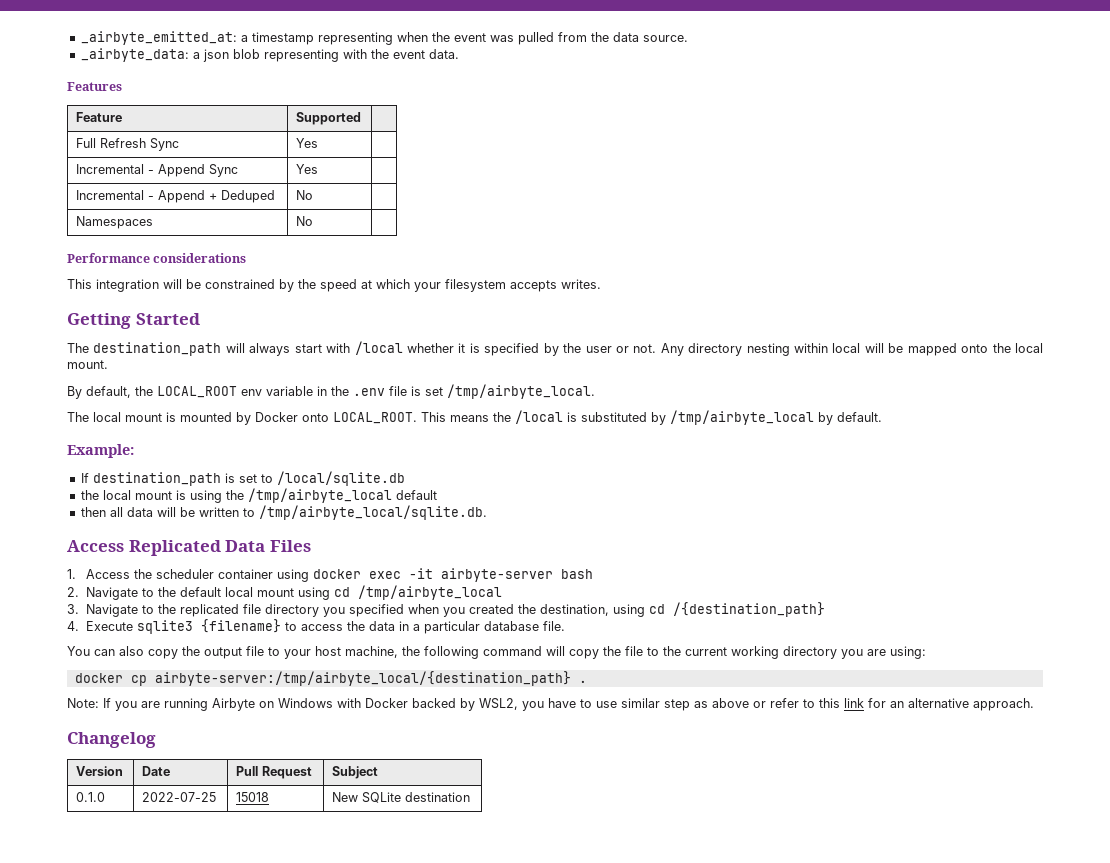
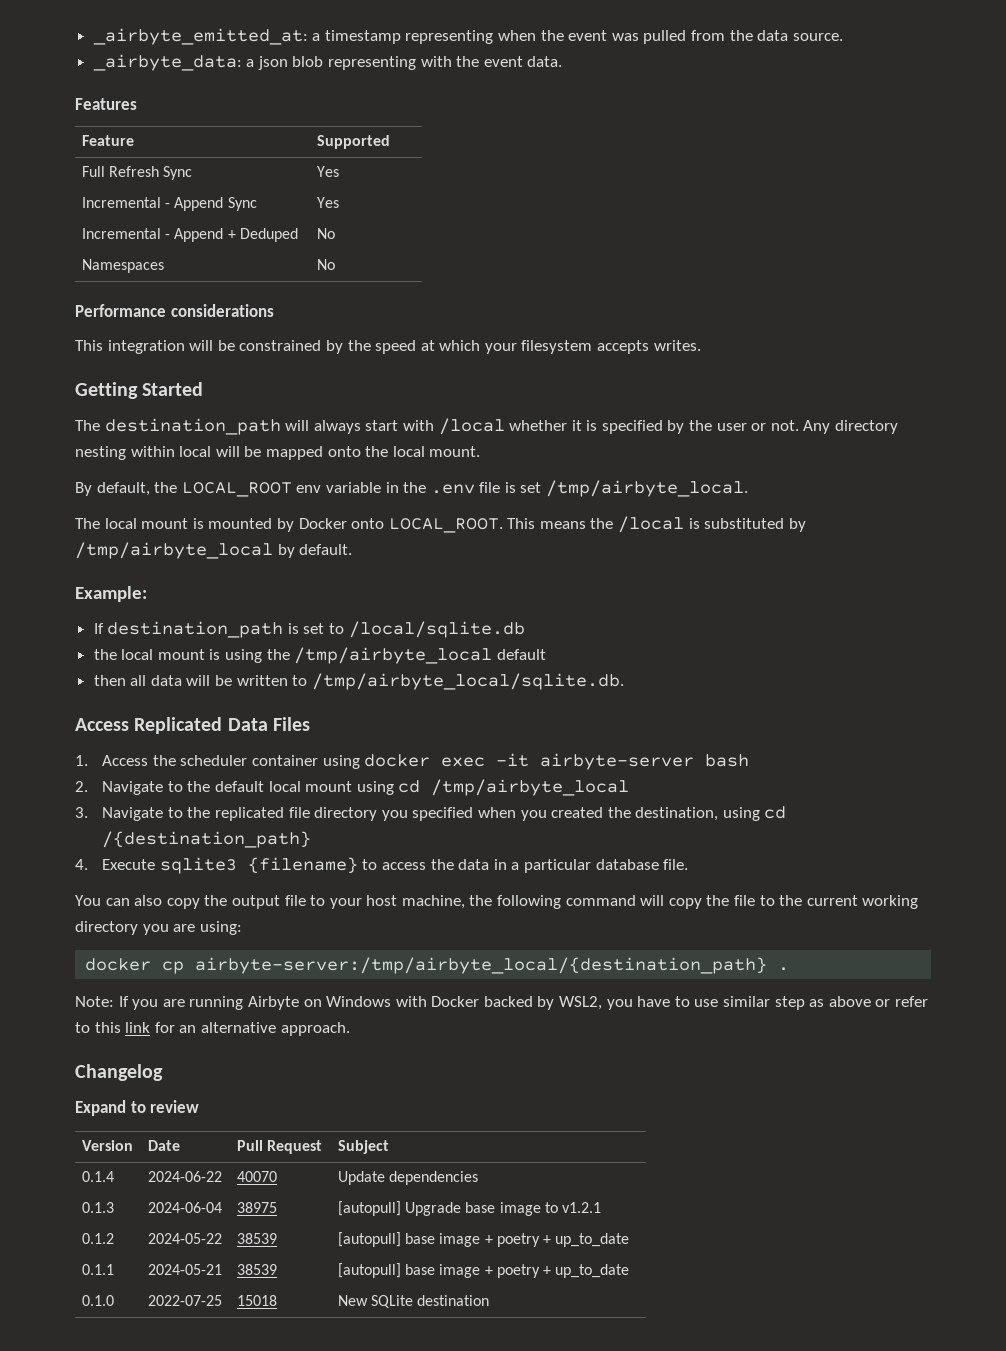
(156, 740) none -> [75,1100,200,1116] // Expand to review
(379, 772) none -> [82,1171,115,1182] [148,1171,223,1182] [237,1171,278,1182] [338,1171,479,1185] [82,1202,115,1213] [148,1202,223,1213] [237,1202,278,1213] [338,1201,601,1216] [82,1233,115,1244] [148,1233,223,1244] [237,1233,278,1244] [338,1232,630,1247] [82,1264,115,1275] [148,1264,223,1275] [237,1264,278,1275] [338,1263,630,1278] // 0.1.4 | 2024-06-22 | 40070 | Update dependencies // 0.1.3 | 2024-06-04 | 38975 | [autopull] Upgrade base image to v1.2.1 // 0.1.2 | 2024-05-22 | 38539 | [autopull] base image + poetry + up_to_date // 0.1.1 | 2024-05-21 | 38539 | [autopull] base image + poetry + up_to_date

